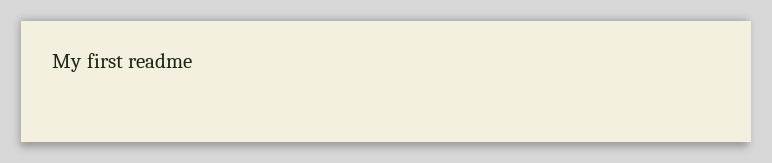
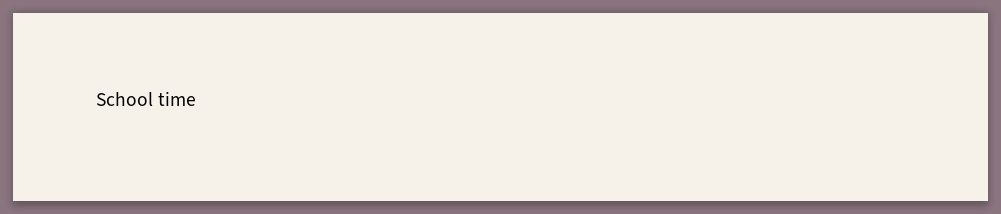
[52,53,193,72] My first readme -> [96,91,197,106] School time

